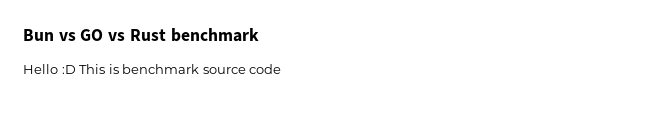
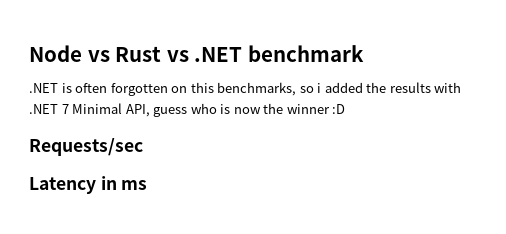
[23,28,259,42] [23,64,282,74] Bun vs GO vs Rust benchmark // Hello :D This is benchmark source code -> [29,45,364,62] [29,82,462,96] [29,103,346,117] [29,138,143,156] [29,176,148,194] Node vs Rust vs .NET benchmark // .NET is often forgotten on this benchmarks, so i added the results with .NET 7 Minimal API, guess who is now the winner :D // Requests/sec // Latency in ms

